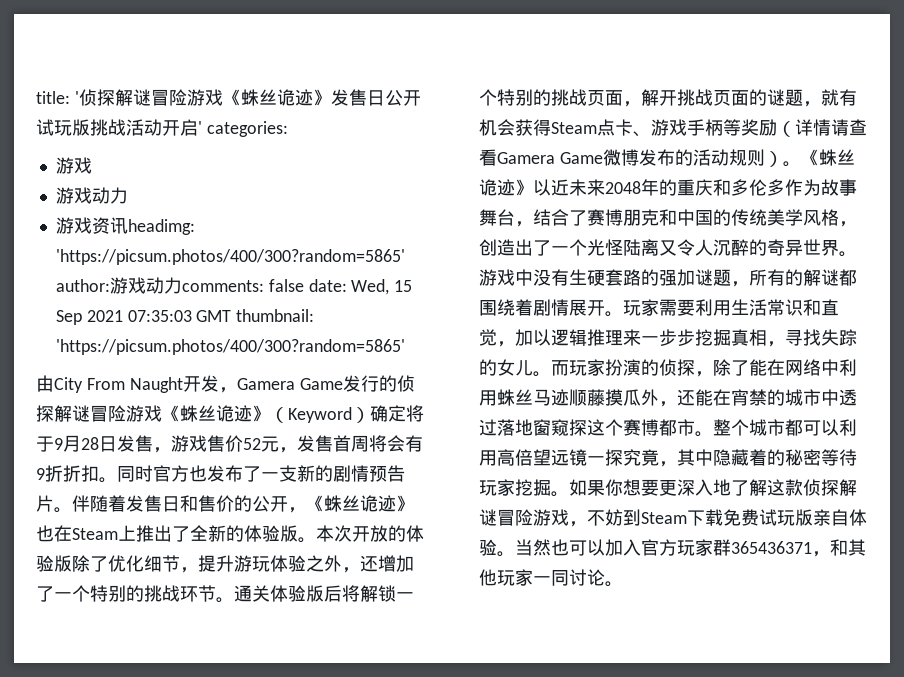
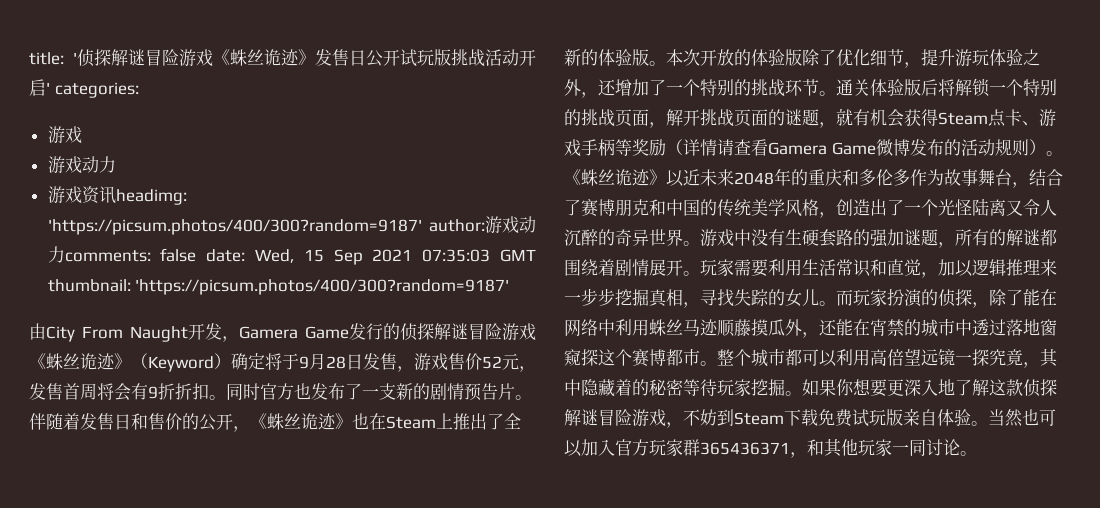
[55,249,405,265] 'https://picsum.photos/400/300?random=5865' -> [47,219,422,235] 'https://picsum.photos/400/300?random=9187'
[55,339,405,355] 'https://picsum.photos/400/300?random=5865' -> [135,279,510,295] 'https://picsum.photos/400/300?random=9187'

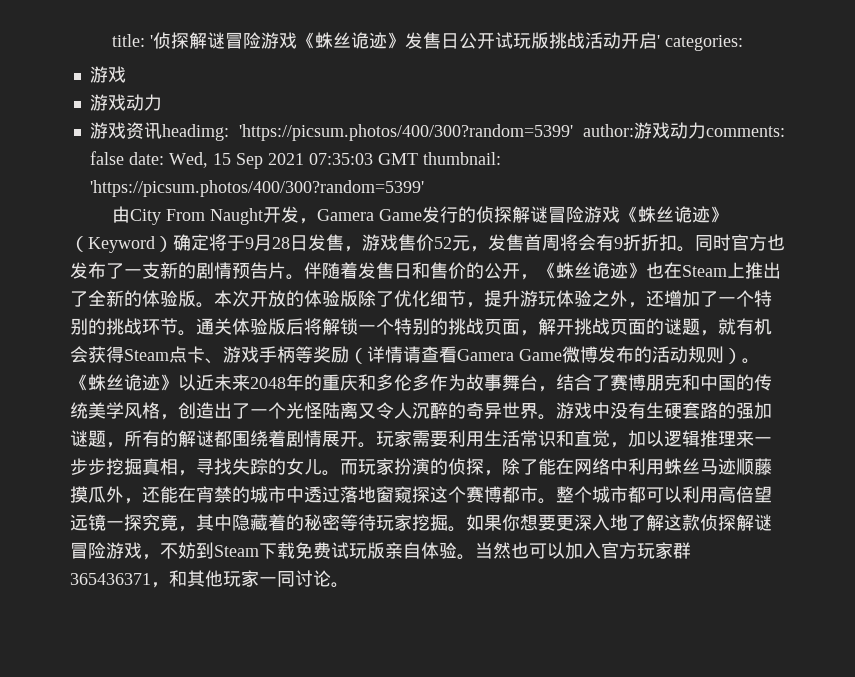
[47,219,422,235] 'https://picsum.photos/400/300?random=9187' -> [238,124,573,141] 'https://picsum.photos/400/300?random=5399'
[135,279,510,295] 'https://picsum.photos/400/300?random=9187' -> [89,180,424,197] 'https://picsum.photos/400/300?random=5399'

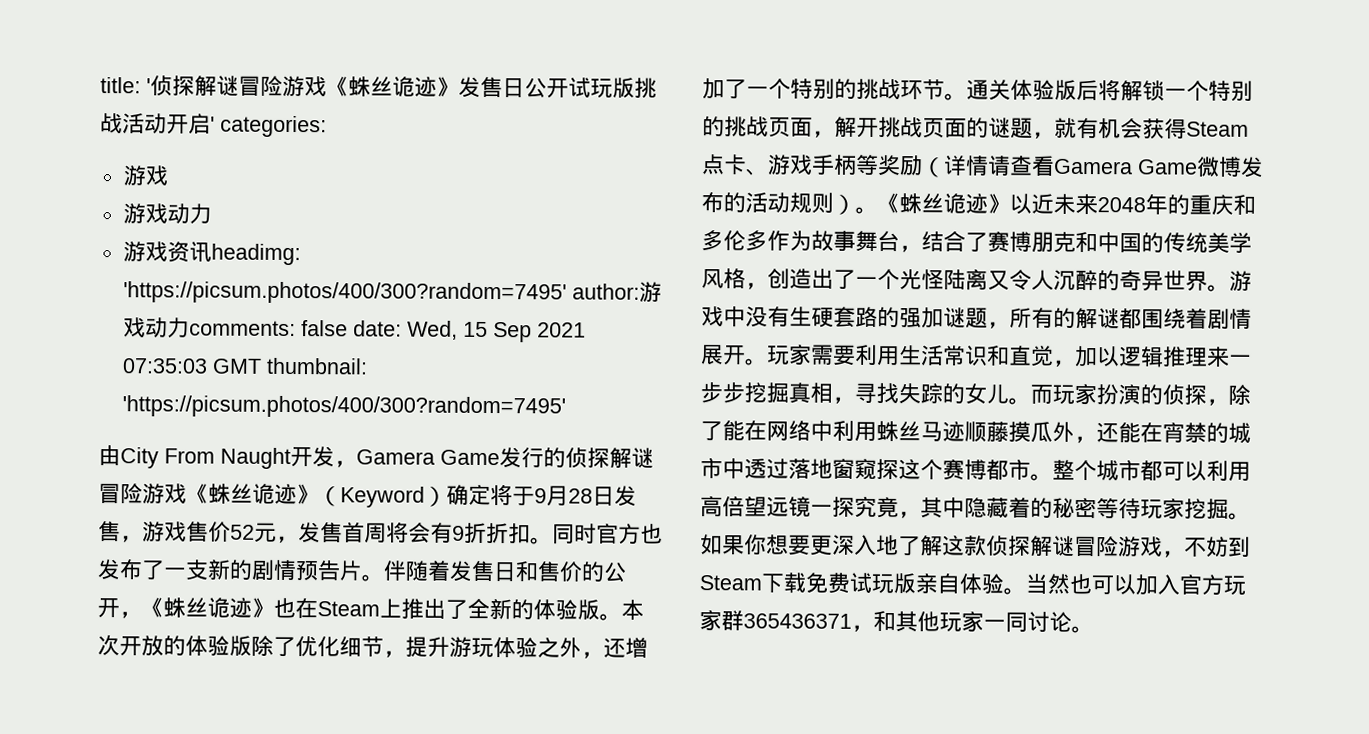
[238,124,573,141] 'https://picsum.photos/400/300?random=5399' -> [122,281,567,305] 'https://picsum.photos/400/300?random=7495'
[89,180,424,197] 'https://picsum.photos/400/300?random=5399' -> [121,395,566,419] 'https://picsum.photos/400/300?random=7495'

